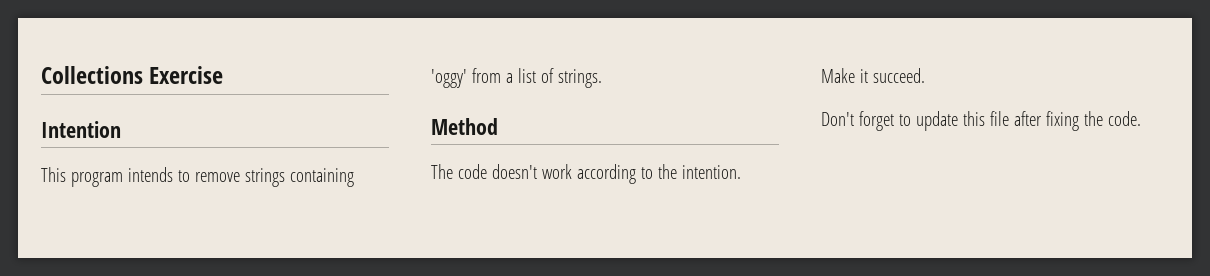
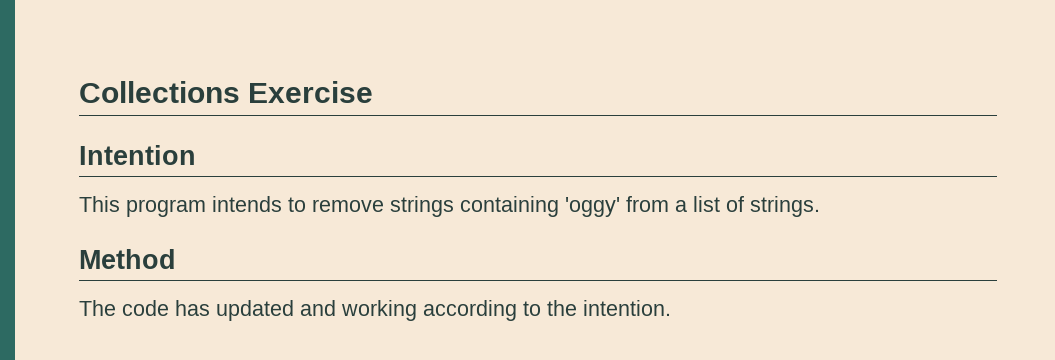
[491,164,741,184] [821,68,925,83] [821,111,1141,131] doesn't work according to the intention. Make it succeed. // Don't forget to update this file after fixing the code. -> [175,300,671,321] has updated and working according to the intention.

